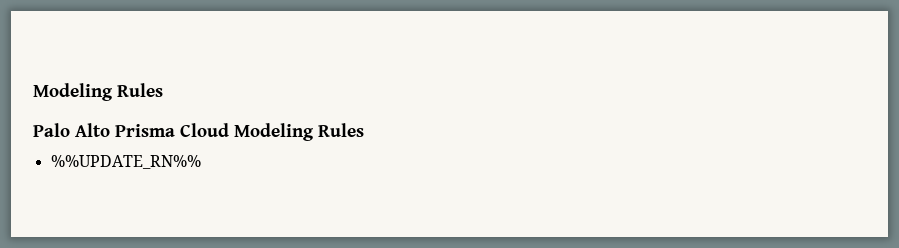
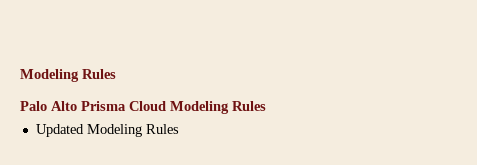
[50,155,201,169] %%UPDATE_RN%% -> [35,124,179,137] Updated Modeling Rules

